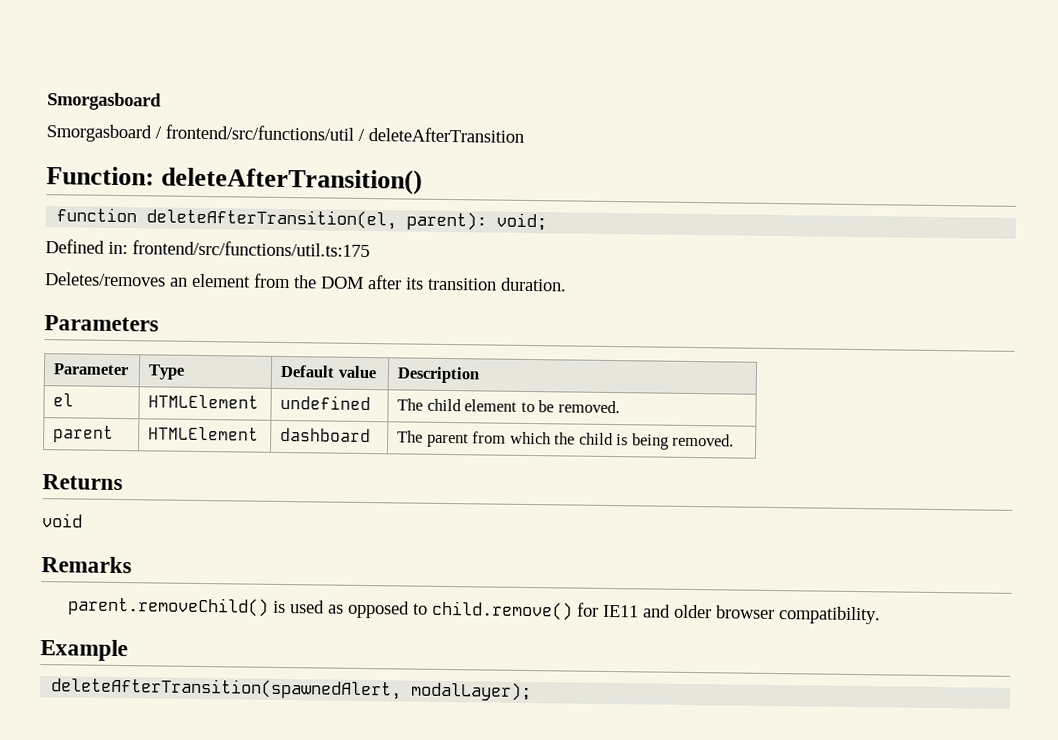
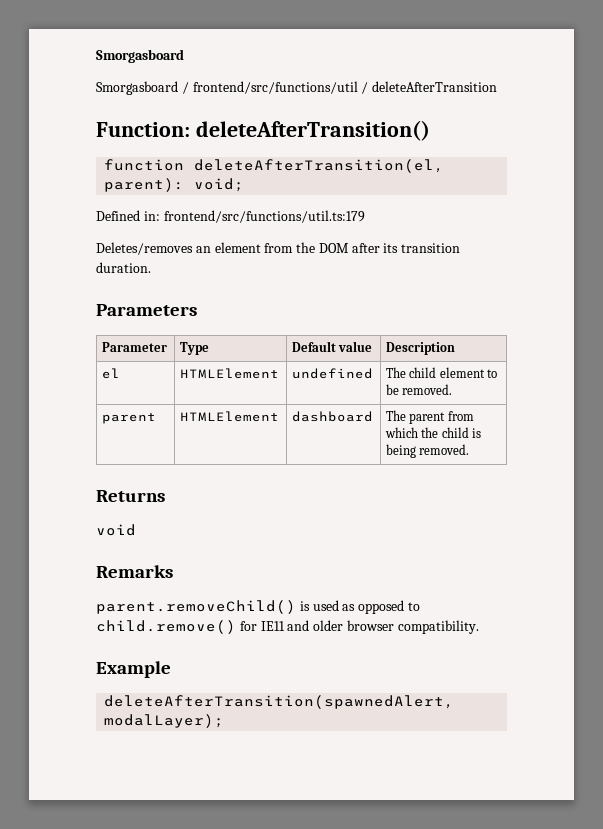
[132,240,370,258] frontend/src/functions/util.ts:175 -> [163,210,365,223] frontend/src/functions/util.ts:179

